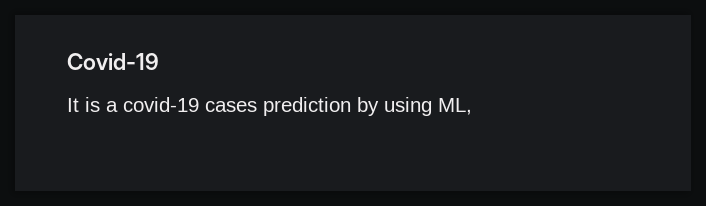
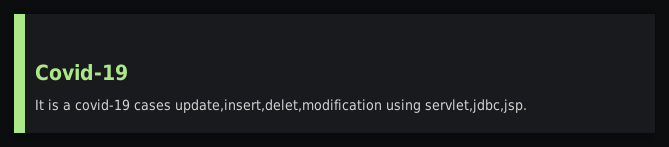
[263,97,472,116] prediction by using ML, -> [175,99,527,113] update,insert,delet,modification using servlet,jdbc,jsp.

